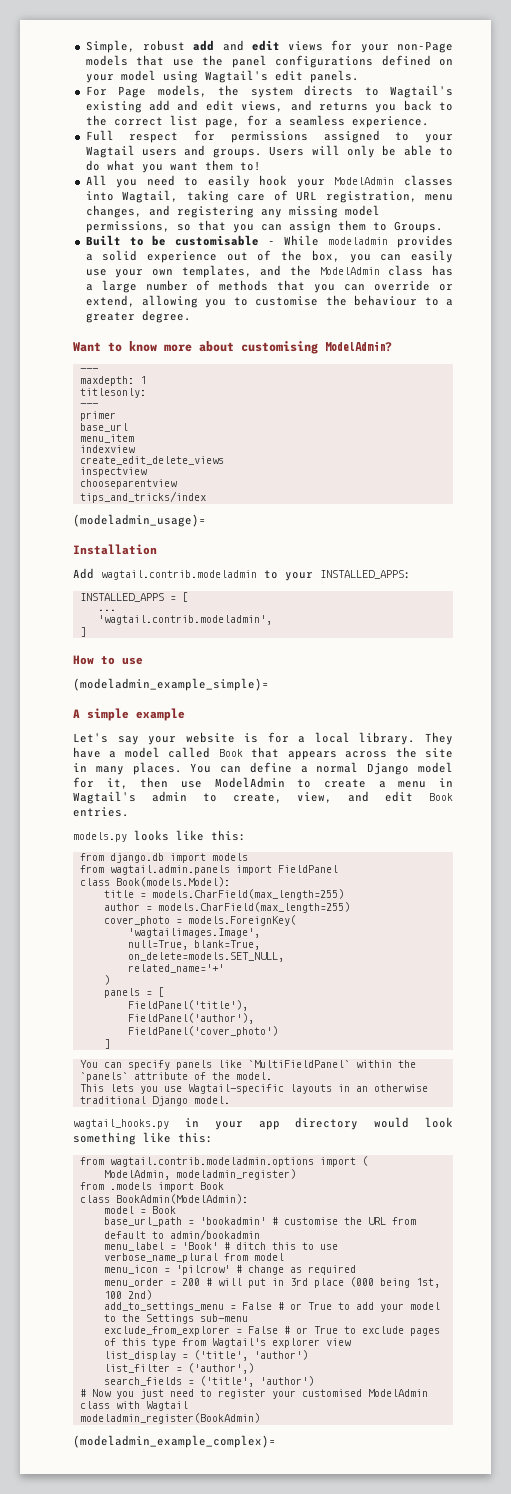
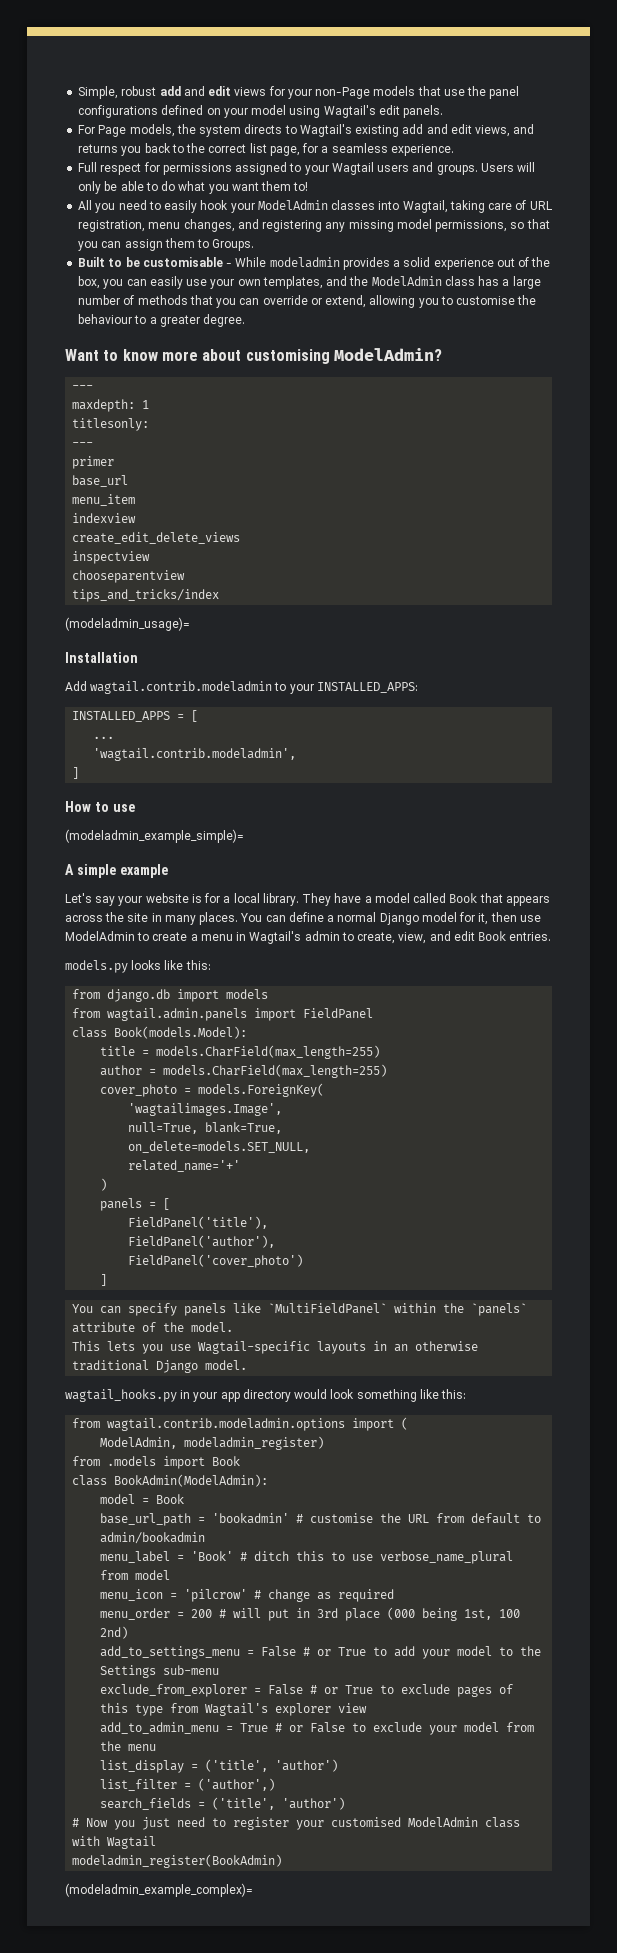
(351, 1342) none -> [100,1722,535,1735] [100,1741,157,1751] // add_to_admin_menu = True # or False to exclude your model from the menu

